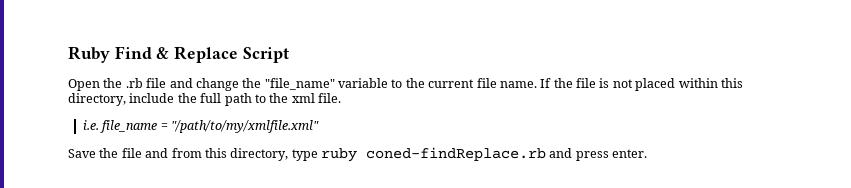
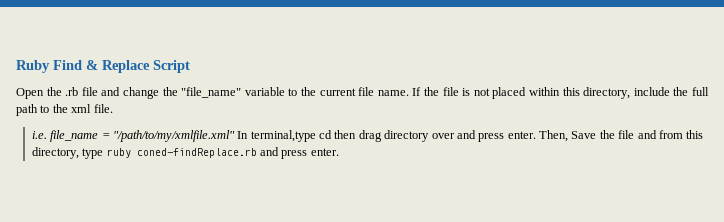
(319, 126) // -> [237,130,569,142] In terminal,type cd then drag directory over and press enter. Then,

